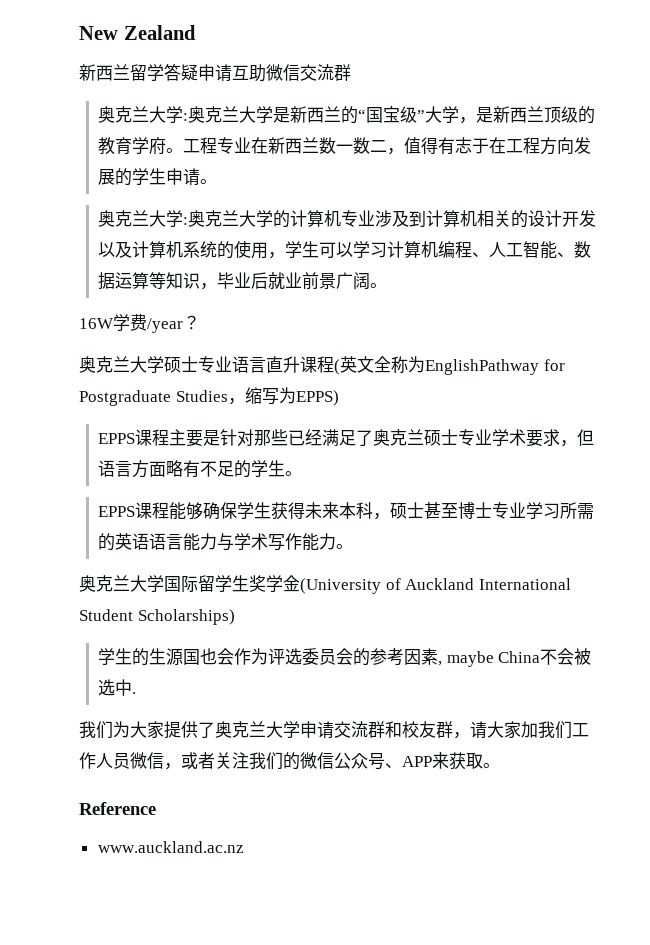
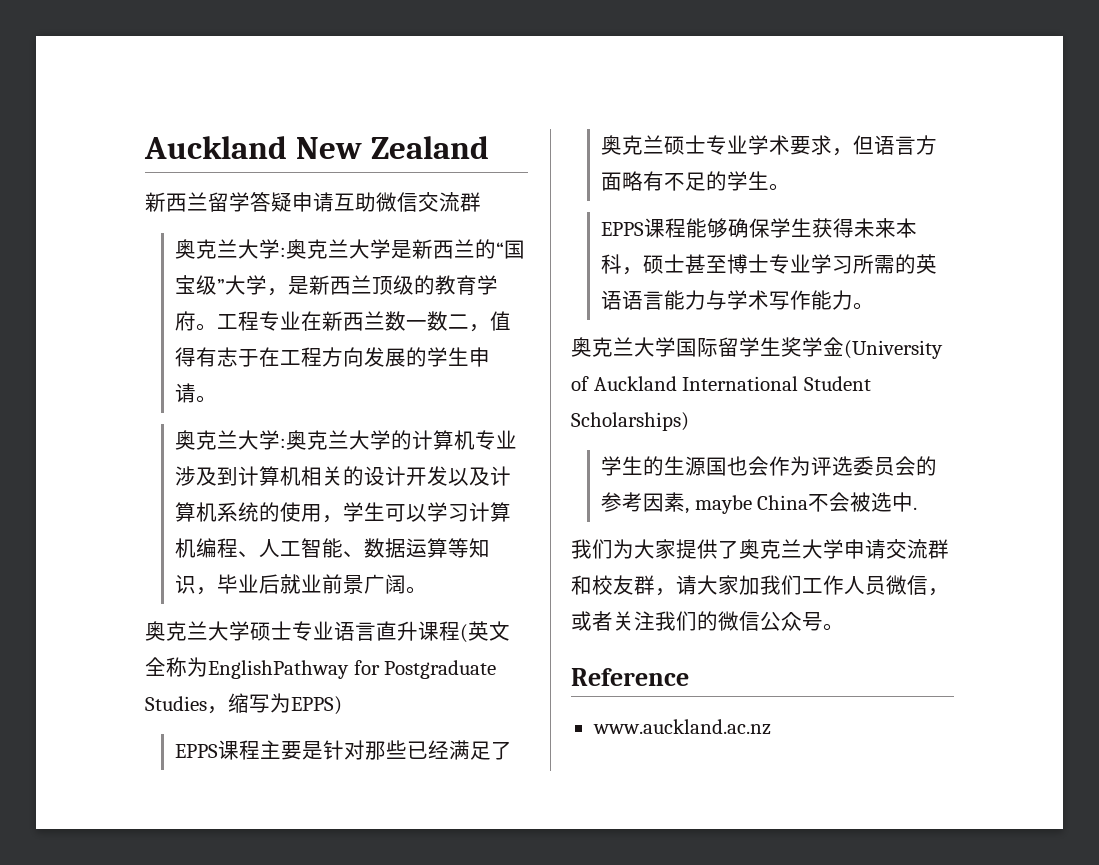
(79, 33) none -> [144,136,287,159] Auckland
[79,314,200,333] // 16W学费/year？ -> (428, 590) none
[385,752,483,770] 、APP来获取 -> (823, 621) none

